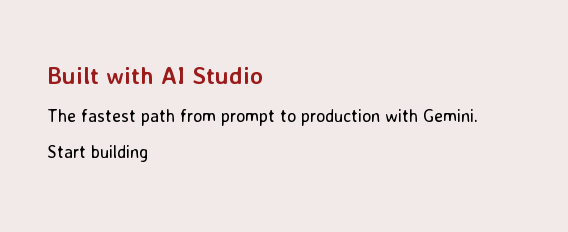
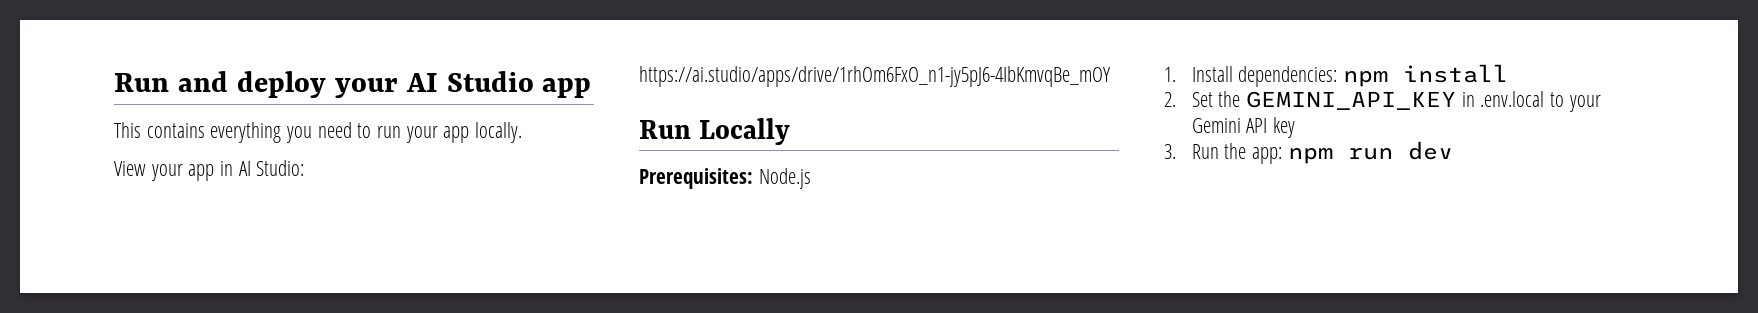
[47,67,263,84] [47,109,478,126] [47,145,148,162] Built with AI Studio // The fastest path from prompt to production with Gemini. // Start building -> [114,71,592,98] [114,122,523,143] [114,160,305,181] [639,66,1111,87] [639,118,791,145] [639,168,811,189] [1164,64,1509,87] [1164,91,1601,112] [1191,117,1296,138] [1164,141,1453,164] Run and deploy your AI Studio app // This contains everything you need to run your app locally. // View your app in AI Studio: https://ai.studio/apps/drive/1rhOm6FxO_n1-jy5pJ6-4IbKmvqBe_mOY // Run Locally // Prerequisites: Node.js // 1. Install dependencies: npm install // 2. Set the GEMINI_API_KEY in .env.local to your Gemini API key // 3. Run the app: npm run dev

